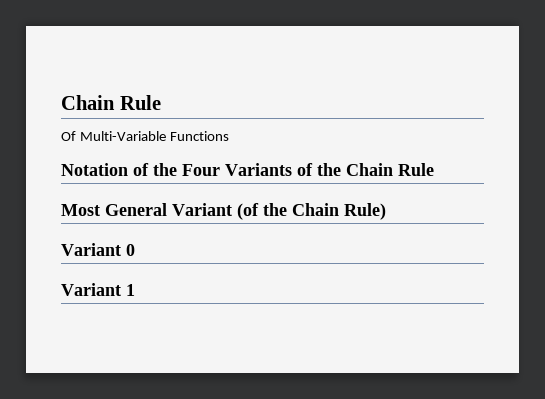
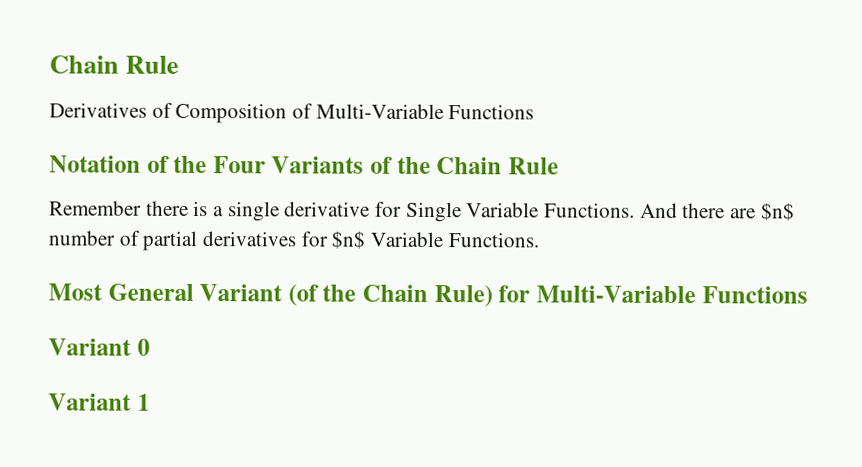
[61,95,161,110] [61,131,76,141] Chain Rule // Of -> [49,55,180,74] [49,102,314,124] Chain Rule // Derivatives of Composition of
(434, 169) none -> [49,200,795,223] [48,230,540,252] // Remember there is a single derivative for Single Variable Functions. And there are $n$ number of partial derivatives for $n$ Variable Functions.
(386, 211) none -> [498,285,808,304] for Multi-Variable Functions

